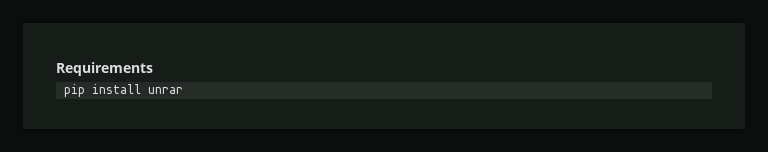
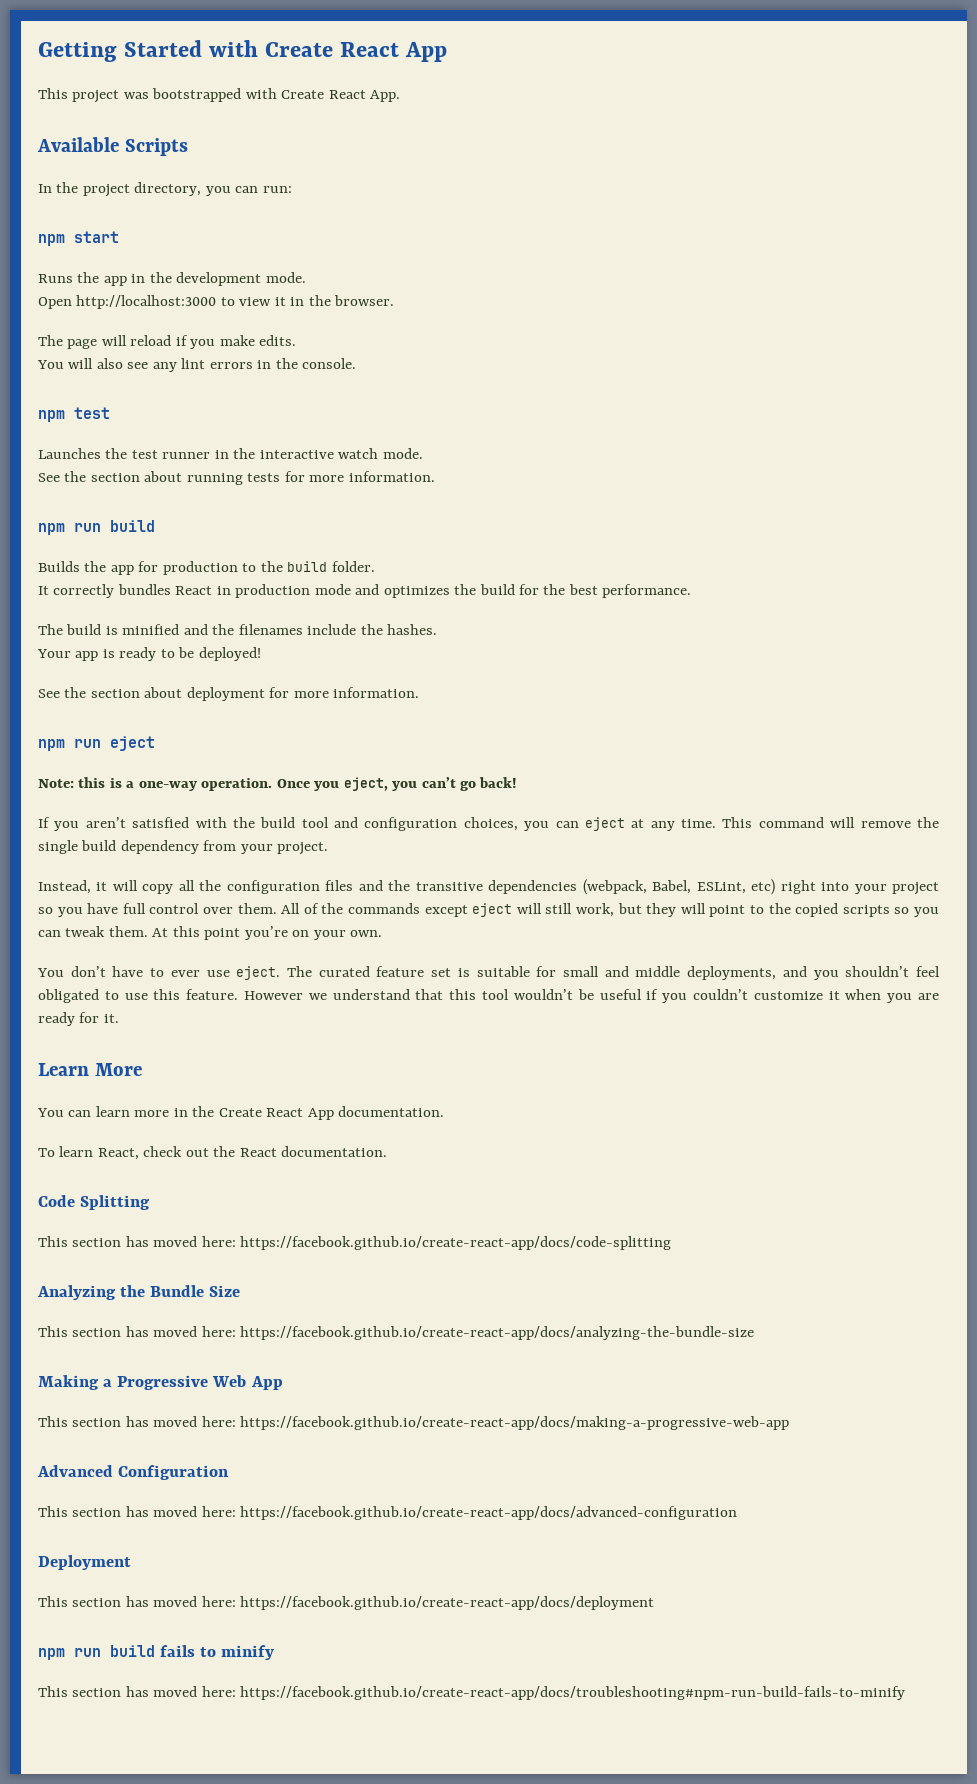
[56,62,153,76] [63,84,183,97] Requirements // pip install unrar -> [38,40,448,62] [38,88,401,103] [37,137,188,156] [38,182,292,197] [38,231,119,246] [38,272,306,286] [38,295,395,309] [38,335,297,349] [37,358,357,372] [38,407,110,422] [38,448,423,459] [38,471,435,485] [38,520,155,535] [38,561,375,575] [38,584,692,598] [38,624,438,635] [37,647,261,661] [38,687,420,701] [38,736,155,751] [38,777,518,791] [38,817,940,831] [38,840,329,855] [38,879,940,895] [38,903,940,917] [38,926,383,940] [37,966,940,980] [38,989,940,1003] [38,1012,119,1026] [38,1063,142,1076] [37,1106,445,1120] [38,1146,388,1160] [38,1195,151,1210] [38,1236,672,1250] [37,1285,241,1300] [38,1326,755,1340] [38,1375,283,1390] [38,1416,790,1430] [37,1465,230,1480] [38,1506,738,1520] [38,1555,131,1570] [38,1596,655,1610] [38,1645,275,1660] [38,1686,906,1700] Getting Started with Create React App // This project was bootstrapped with Create React App. // Available Scripts // In the project directory, you can run: // npm start // Runs the app in the development mode. // Open http://localhost:3000 to view it in the browser. // The page will reload if you make edits. // You will also see any lint errors in the console. // npm test // Launches the test runner in the interactive watch mode. // See the section about running tests for more information. // npm run build // Builds the app for production to the build folder. // It correctly bundles React in production mode and optimizes the build for the best performance. // The build is minified and the filenames include the hashes. // Your app is ready to be deployed! // See the section about deployment for more information. // npm run eject // Note: this is a one-way operation. Once you eject, you can’t go back! // If you aren’t satisfied with the build tool and configuration choices, you can eject at any time. This command will remove the single build dependency from your project. // Instead, it will copy all the configuration files and the transitive dependencies (webpack, Babel, ESLint, etc) right into your project so you have full control over them. All of the commands except eject will still work, but they will point to the copied scripts so you can tweak them. At this point you’re on your own. // You don’t have to ever use eject. The curated feature set is suitable for small and middle deployments, and you shouldn’t feel obligated to use this feature. However we understand that this tool wouldn’t be useful if you couldn’t customize it when you are ready for it. // Learn More // You can learn more in the Create React App documentation. // To learn React, check out the React documentation. // Code Splitting // This section has moved here: https://facebook.github.io/create-react-app/docs/code-splitting // Analyzing the Bundle Size // This section has moved here: https://facebook.github.io/create-react-app/docs/analyzing-the-bundle-size // Making a Progressive Web App // This section has moved here: https://facebook.github.io/create-react-app/docs/making-a-progressive-web-app // Advanced Configuration // This section has moved here: https://facebook.github.io/create-react-app/docs/advanced-configuration // Deployment // This section has moved here: https://facebook.github.io/create-react-app/docs/deployment // npm run build fails to minify // This section has moved here: https://facebook.github.io/create-react-app/docs/troubleshooting#npm-run-build-fails-to-minify

